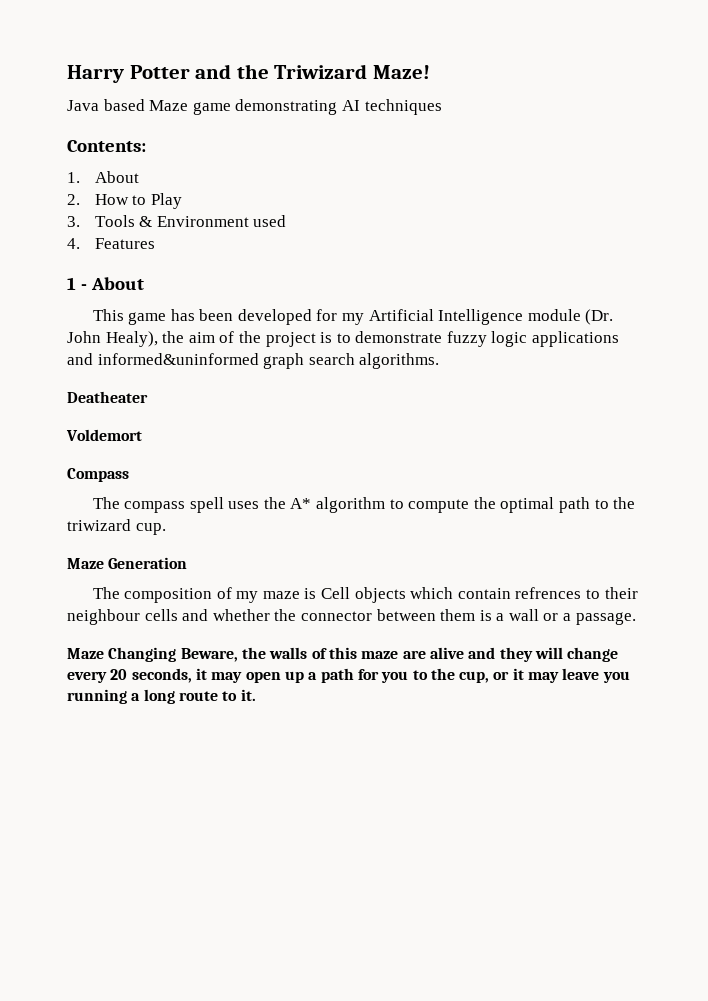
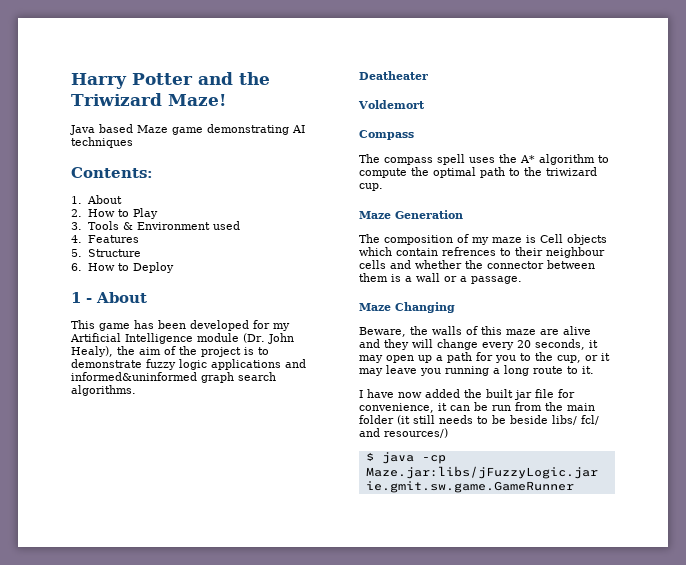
(155, 243) none -> [71,249,141,257] [71,262,174,273] // 5. Structure // 6. How to Deploy
(177, 654) none -> (455, 307) //
(256, 695) none -> [359,389,575,400] [359,402,595,413] [359,415,599,425] [359,428,448,438] [365,452,446,464] [365,466,598,479] [365,481,574,493] // I have now added the built jar file for convenience, it can be run from the main folder (it still needs to be beside libs/ fcl/ and resources/) // $ java -cp Maze.jar:libs/jFuzzyLogic.jar ie.gmit.sw.game.GameRunner

